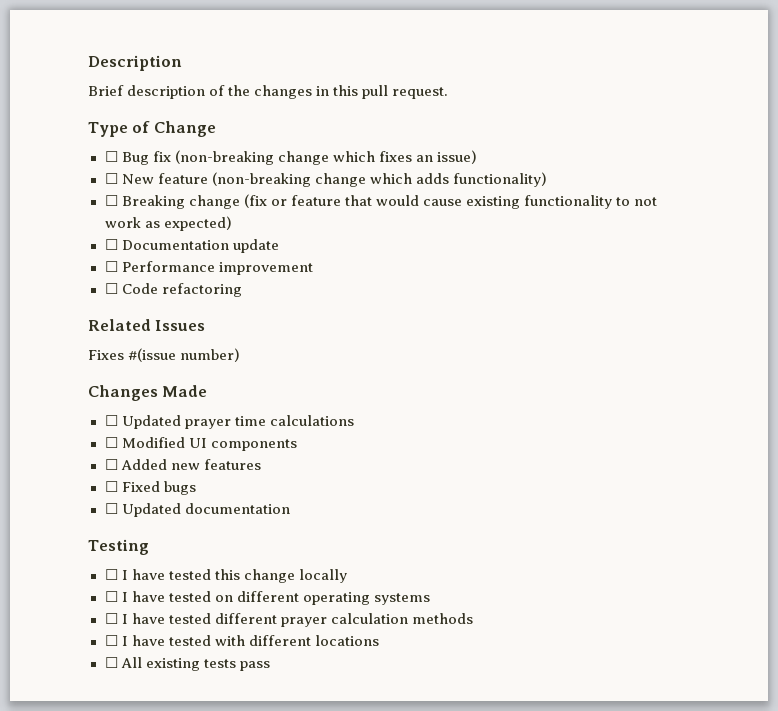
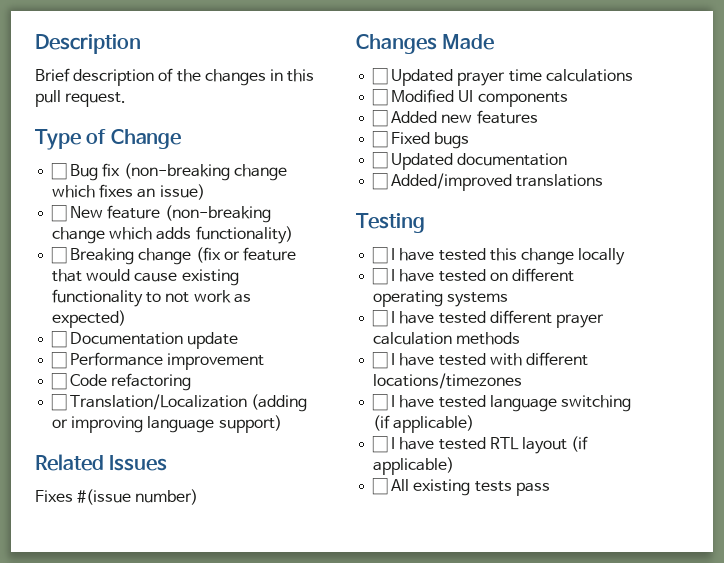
(242, 290) none -> [51,394,308,412] [52,415,282,433] // ☐ Translation/Localization (adding or improving language support)
(290, 508) none -> [372,173,604,191] // ☐ Added/improved translations
[314,635,379,646] locations -> [373,373,523,389] [372,394,631,412] [373,415,475,433] [372,436,589,454] [373,457,455,475] locations/timezones // ☐ I have tested language switching (if applicable) // ☐ I have tested RTL layout (if applicable)

